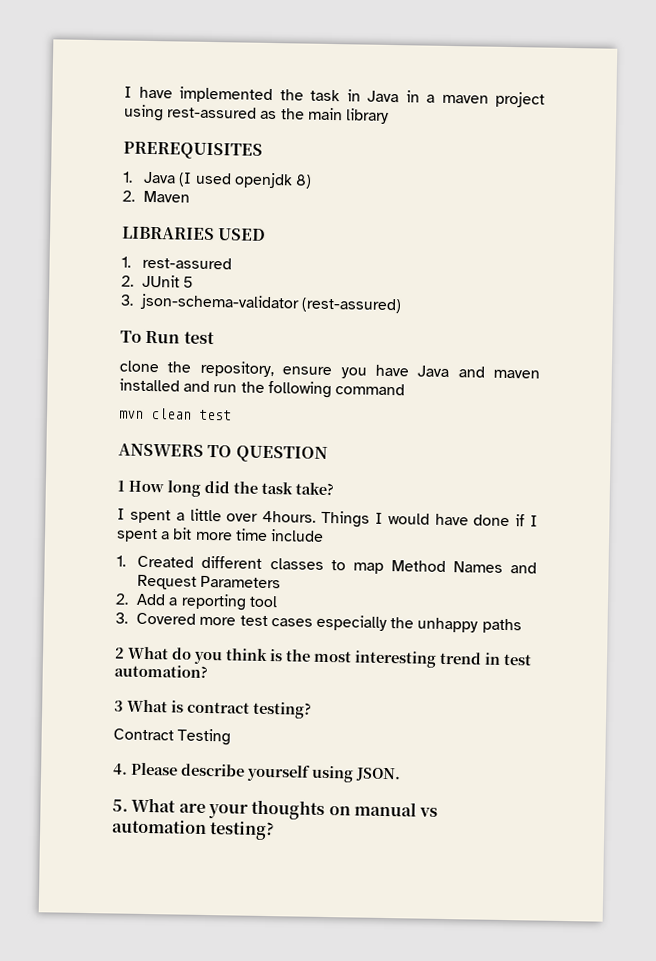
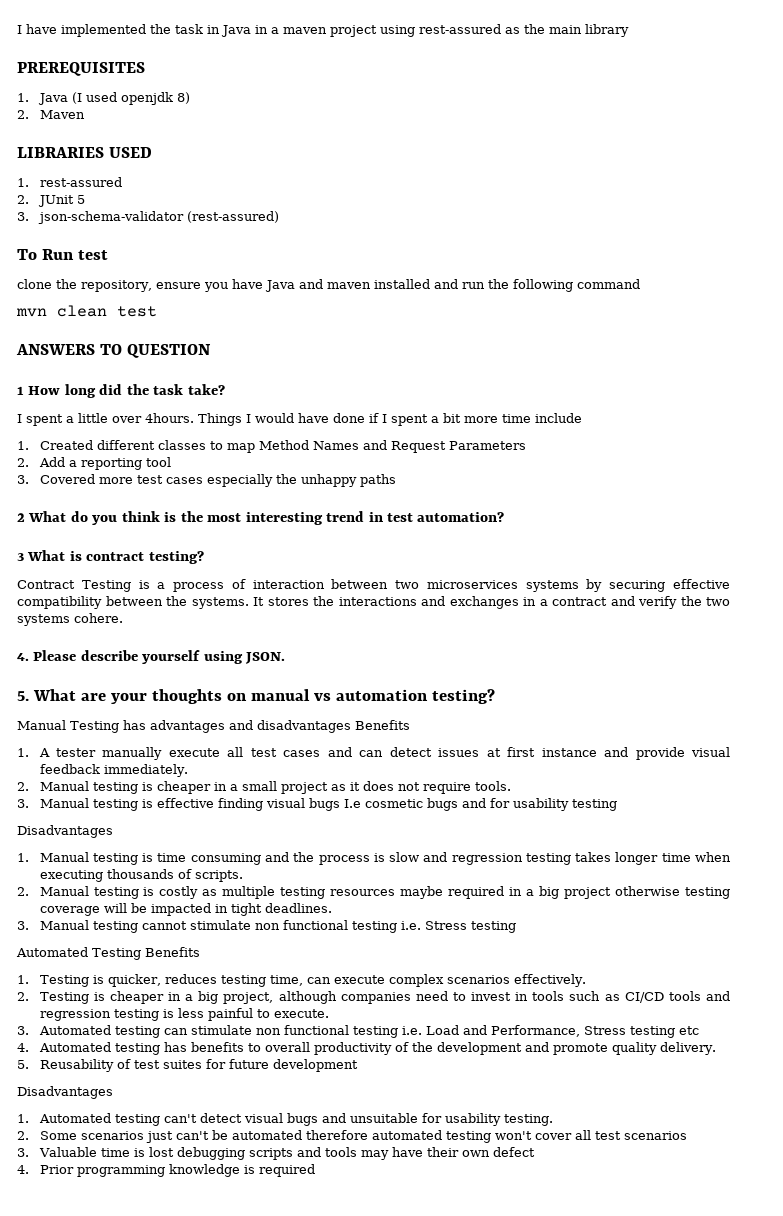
(232, 737) none -> [138,579,730,592] [17,596,730,609] [17,613,123,626] is a process of interaction between two microservices systems by securing effective compatibility between the systems. It stores the interactions and exchanges in a contract and verify the two systems cohere.
(276, 831) none -> [17,720,410,733] [17,747,730,760] [39,764,188,777] [17,781,511,794] [17,798,617,811] [17,825,113,838] [17,852,731,865] [39,869,243,882] [17,886,730,899] [39,903,332,916] [17,920,516,933] [16,947,200,960] [17,974,586,987] [17,991,730,1004] [39,1008,329,1021] [17,1025,699,1038] [17,1042,716,1055] [17,1059,358,1072] [17,1086,113,1099] [17,1113,553,1126] [17,1130,687,1143] [17,1147,535,1160] [17,1164,315,1177] // Manual Testing has advantages and disadvantages Benefits // 1. A tester manually execute all test cases and can detect issues at first instance and provide visual feedback immediately. // 2. Manual testing is cheaper in a small project as it does not require tools. // 3. Manual testing is effective finding visual bugs I.e cosmetic bugs and for usability testing // Disadvantages // 1. Manual testing is time consuming and the process is slow and regression testing takes longer time when executing thousands of scripts. // 2. Manual testing is costly as multiple testing resources maybe required in a big project otherwise testing coverage will be impacted in tight deadlines. // 3. Manual testing cannot stimulate non functional testing i.e. Stress testing // Automated Testing Benefits // 1. Testing is quicker, reduces testing time, can execute complex scenarios effectively. // 2. Testing is cheaper in a big project, although companies need to invest in tools such as CI/CD tools and regression testing is less painful to execute. // 3. Automated testing can stimulate non functional testing i.e. Load and Performance, Stress testing etc // 4. Automated testing has benefits to overall productivity of the development and promote quality delivery. // 5. Reusability of test suites for future development // Disadvantages // 1. Automated testing can't detect visual bugs and unsuitable for usability testing. // 2. Some scenarios just can't be automated therefore automated testing won't cover all test scenarios // 3. Valuable time is lost debugging scripts and tools may have their own defect // 4. Prior programming knowledge is required

